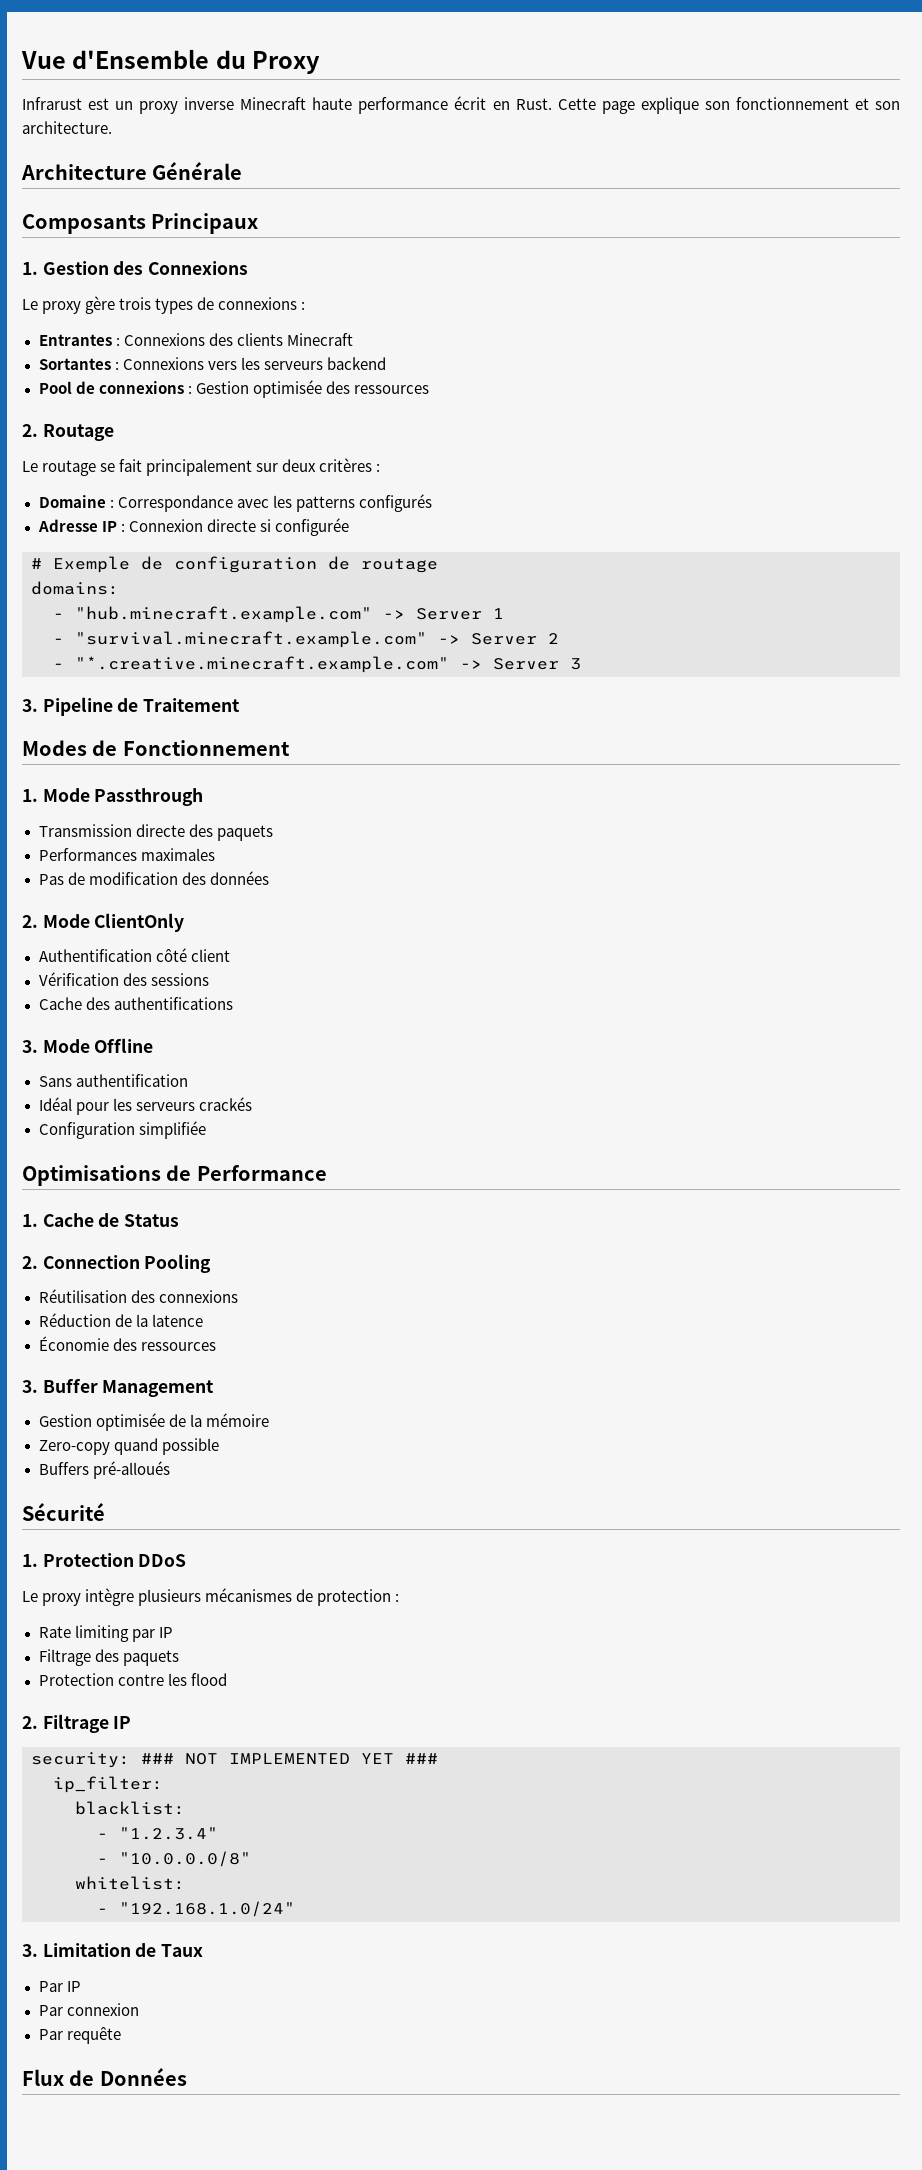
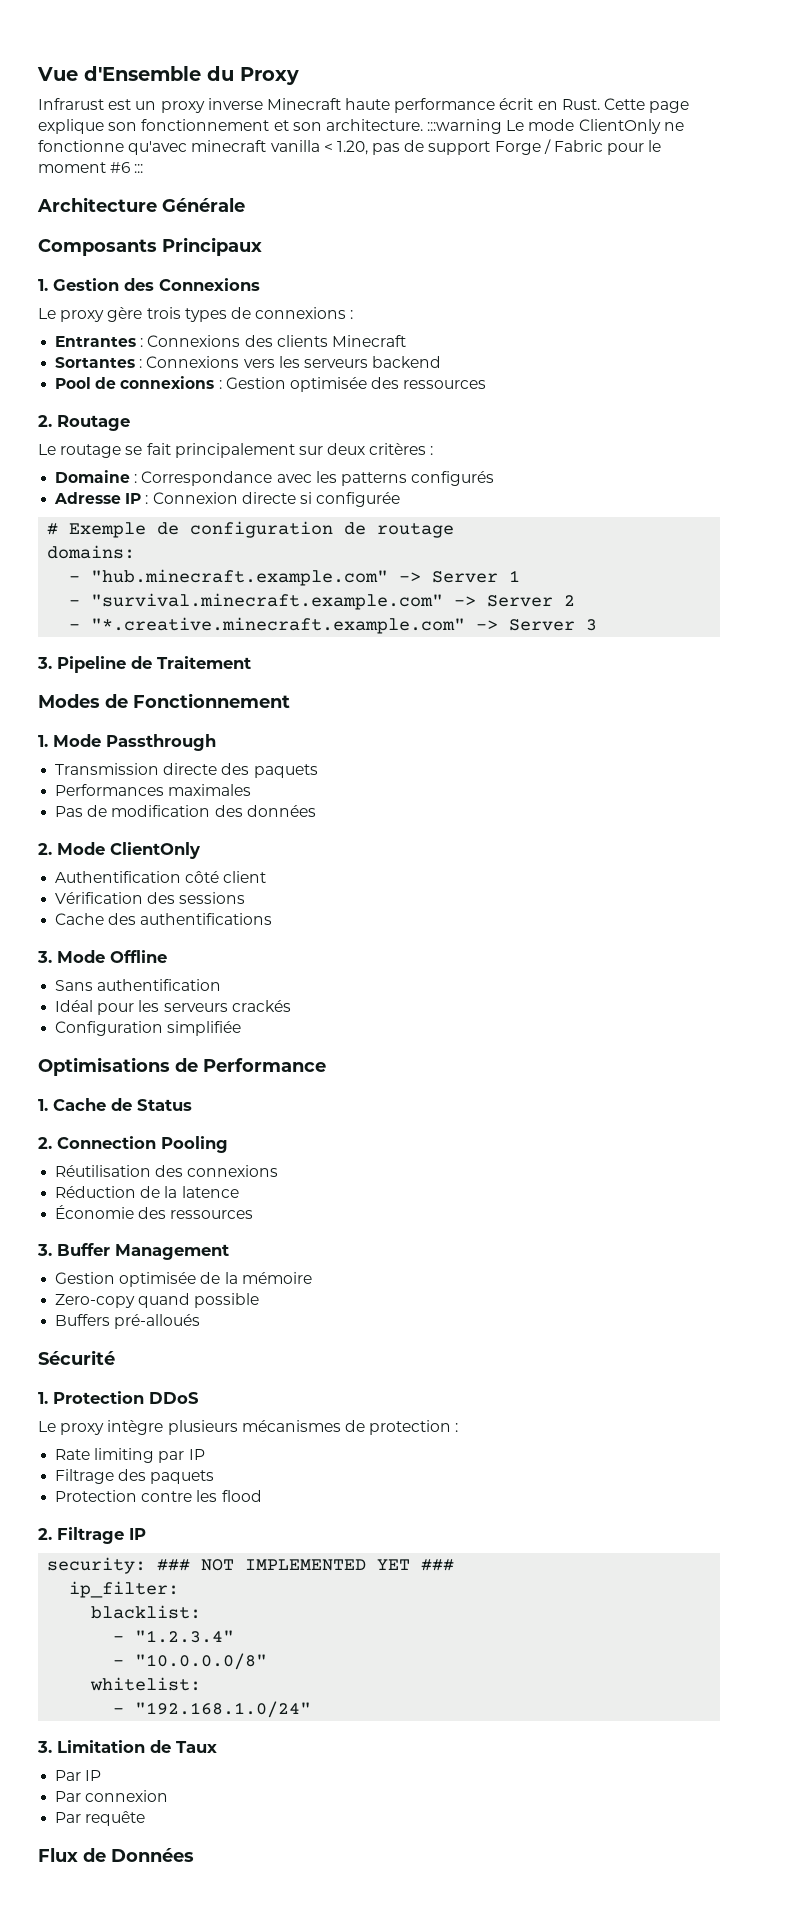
(112, 127) none -> [427,119,684,134] [38,139,662,155] [38,162,144,173] :::warning Le mode ClientOnly ne fonctionne qu'avec minecraft vanilla < 1.20, pas de support Forge / Fabric pour le moment #6 :::

